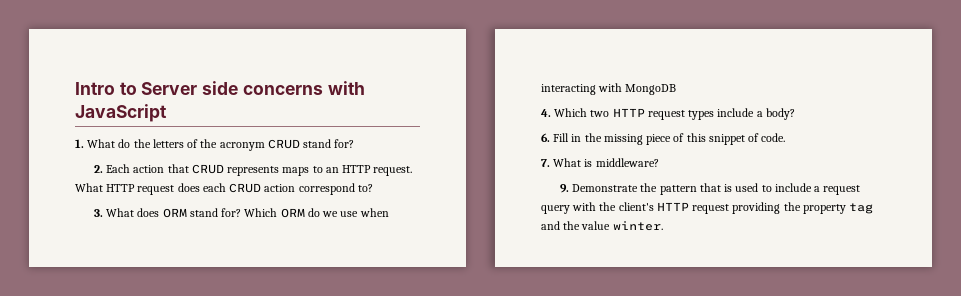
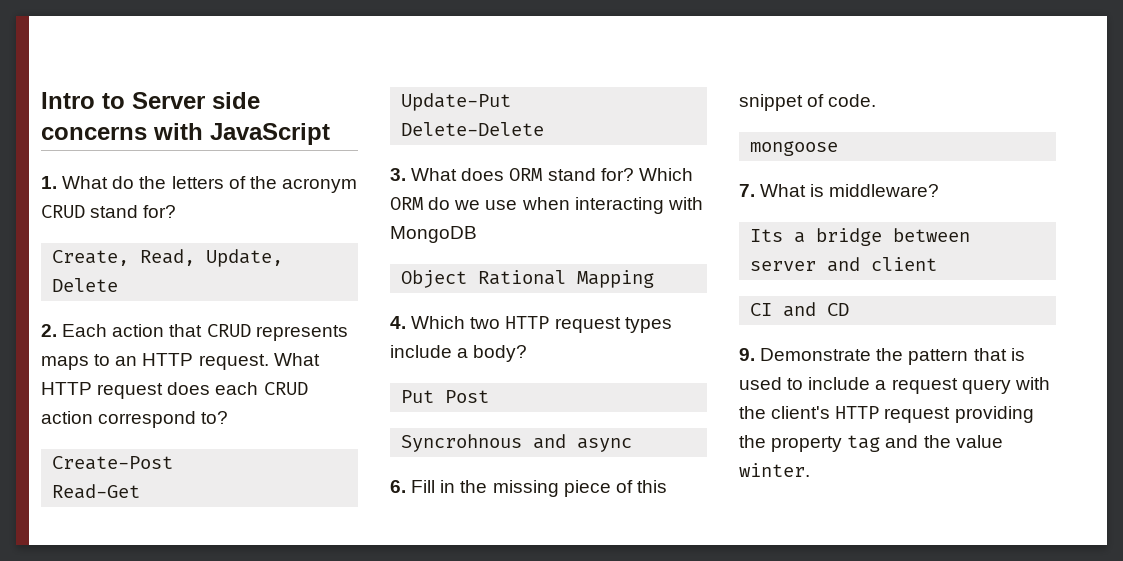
(355, 143) none -> [52,249,284,267] [52,278,119,292] // Create, Read, Update, Delete
(373, 188) none -> [52,456,174,470] [52,484,141,499] [401,93,512,111] [401,122,545,136] // Create-Post // Read-Get // Update-Put // Delete-Delete
(677, 89) none -> [401,270,655,288] // Object Rational Mapping
(795, 114) none -> [401,390,490,403] [401,434,633,452] // Put Post // Syncrohnous and async
(786, 137) none -> [750,141,839,156] // mongoose
(659, 162) none -> [750,228,971,246] [750,257,938,272] [750,302,850,317] // Its a bridge between server and client // CI and CD

